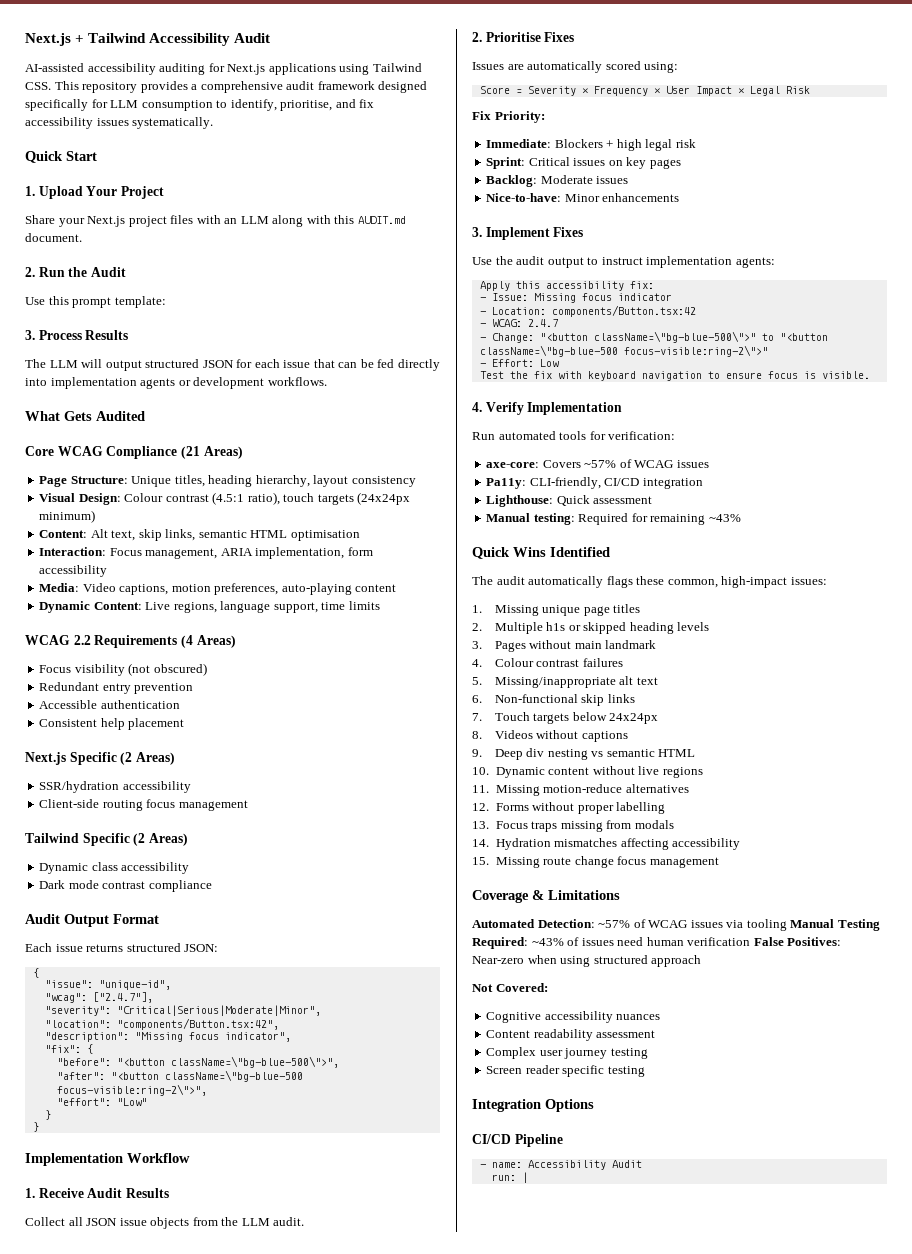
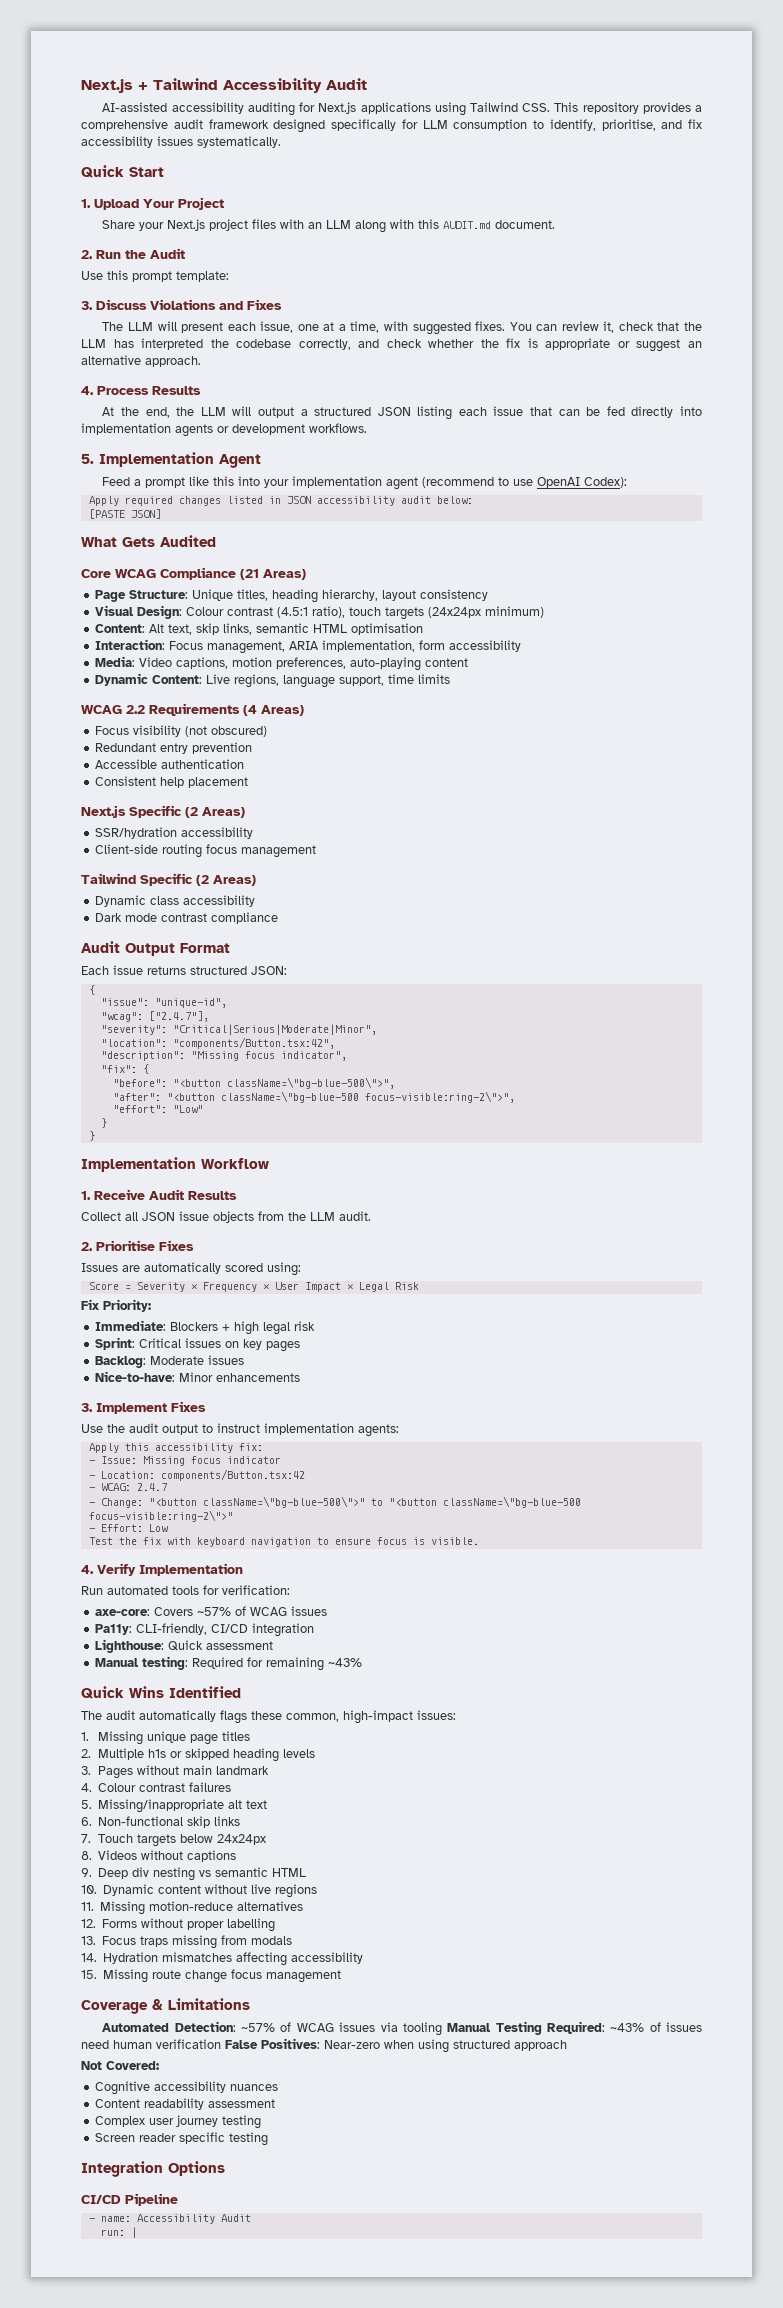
[38,330,129,340] Process Results -> [96,299,282,310] Discuss Violations and Fixes
[105,360,142,371] output -> [181,321,703,335] [81,338,702,352] [81,355,201,367] [81,386,201,395] [102,406,308,418] present each issue, one at a time, with suggested fixes. You can review it, check that the LLM has interpreted the codebase correctly, and check whether the fix is appropriate or suggest an alternative approach. // 4. Process Results // At the end, the LLM will output a
[236,359,253,368] for -> [417,406,453,420] listing
(327, 381) none -> [81,452,261,468] [102,476,628,490] [88,496,473,506] [88,509,161,519] // 5. Implementation Agent // Feed a prompt like this into your implementation agent (recommend to use OpenAI Codex): // Apply required changes listed in JSON accessibility audit below: // [PASTE JSON]

